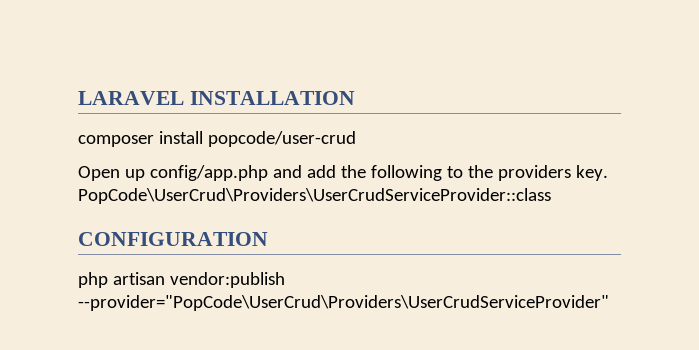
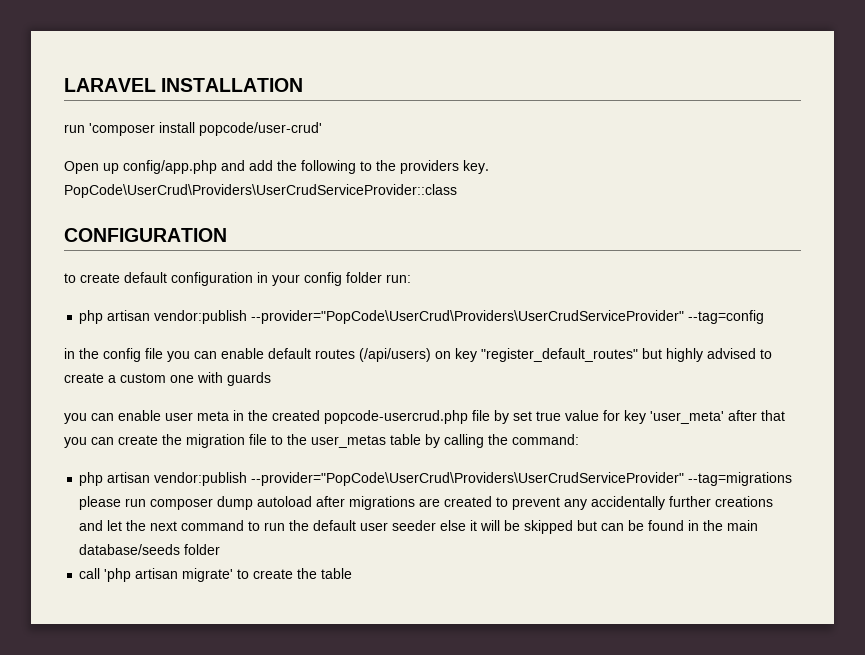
[78,131,356,147] composer install popcode/user-crud -> [64,122,322,136] run 'composer install popcode/user-crud'
[78,272,285,288] [78,295,609,311] php artisan vendor:publish --provider="PopCode\UserCrud\Providers\UserCrudServiceProvider" -> [64,272,411,286] [79,310,765,324] [64,348,772,362] [64,372,271,386] [64,410,785,424] [64,434,579,448] [79,472,793,486] [79,496,774,510] [79,520,759,534] [79,544,221,555] [79,568,353,582] to create default configuration in your config folder run: // php artisan vendor:publish --provider="PopCode\UserCrud\Providers\UserCrudServiceProvider" --tag=config // in the config file you can enable default routes (/api/users) on key "register_default_routes" but highly advised to create a custom one with guards // you can enable user meta in the created popcode-usercrud.php file by set true value for key 'user_meta' after that you can create the migration file to the user_metas table by calling the command: // php artisan vendor:publish --provider="PopCode\UserCrud\Providers\UserCrudServiceProvider" --tag=migrations please run composer dump autoload after migrations are created to prevent any accidentally further creations and let the next command to run the default user seeder else it will be skipped but can be found in the main database/seeds folder // call 'php artisan migrate' to create the table

